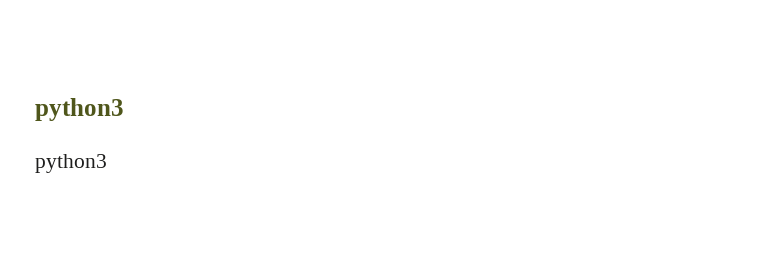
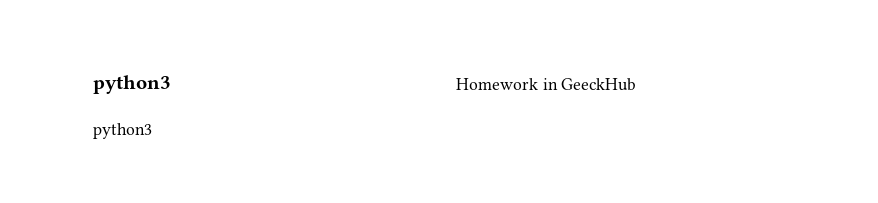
(107, 163) none -> [456,78,637,91] // Homework in GeeckHub

